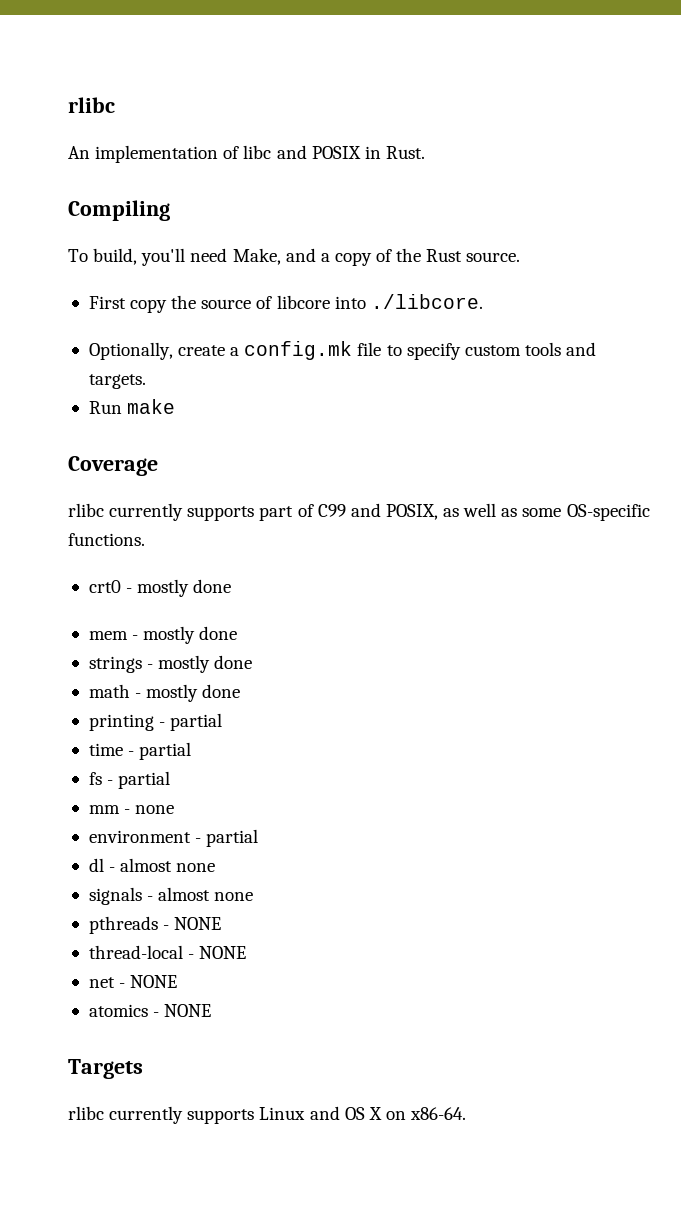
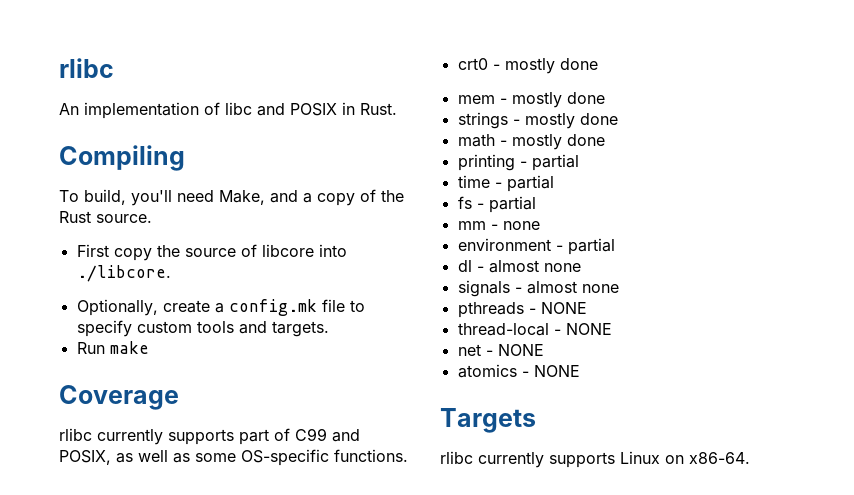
[309,1106,382,1120] and OS X -> (660, 457) none

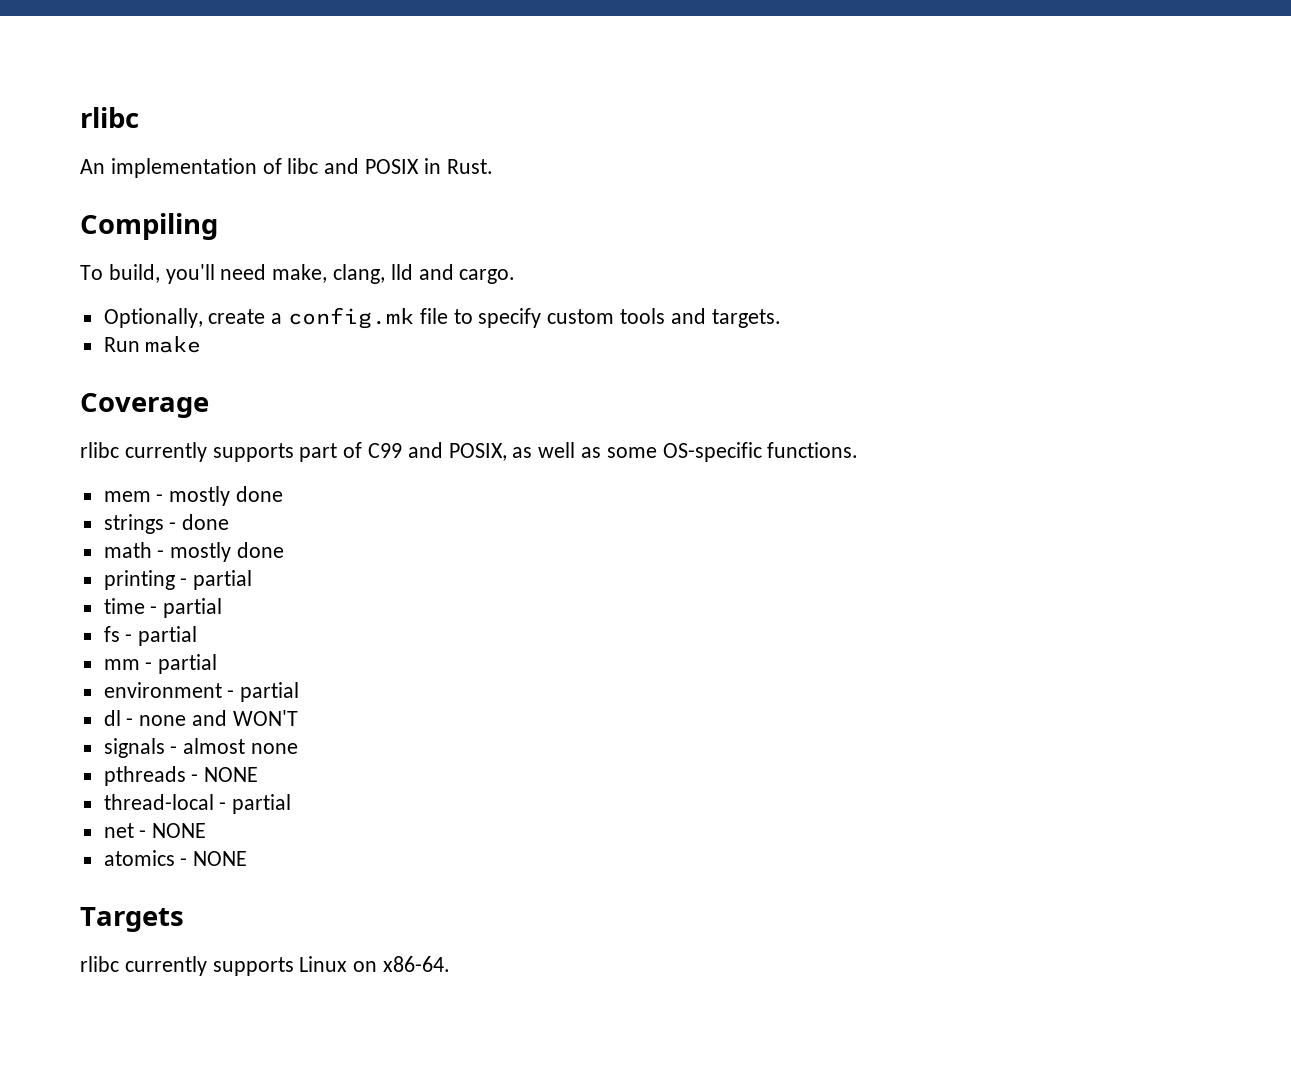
[219,189,404,206] [59,211,152,223] [76,244,347,261] [76,265,171,282] Make, and a copy of the Rust source. // First copy the source of libcore into ./libcore. -> [272,264,516,284] make, clang, lld and cargo.
[457,58,598,74] // crt0 - mostly done -> (859, 450) none
[524,113,575,129] mostly -> (177, 526) none
[490,221,540,230] - none -> [145,654,218,674] - partial
[488,260,581,273] almost none -> [139,710,298,726] none and WON'T
[553,323,612,335] - NONE -> [219,794,292,814] - partial

